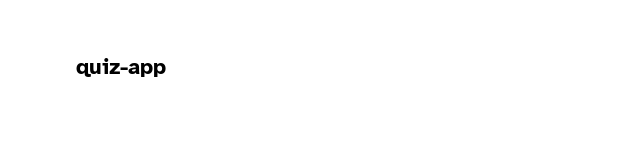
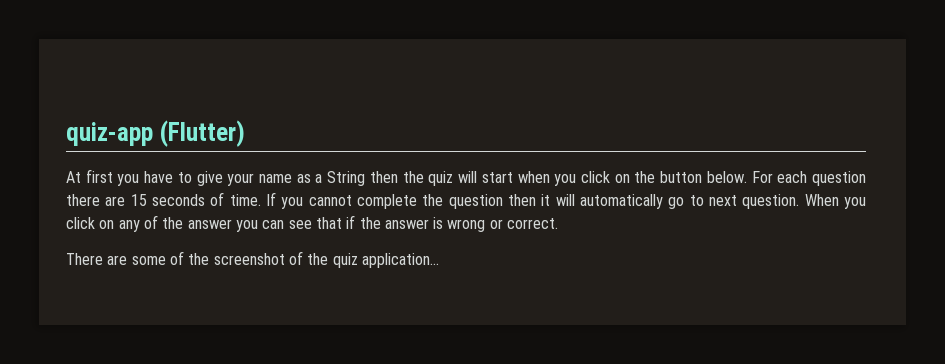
(166, 67) none -> [159,120,245,147] [66,169,867,186] [66,192,867,209] [66,215,559,232] [66,251,439,268] (Flutter) // At first you have to give your name as a String then the quiz will start when you click on the button below. For each question there are 15 seconds of time. If you cannot complete the question then it will automatically go to next question. When you click on any of the answer you can see that if the answer is wrong or correct. // There are some of the screenshot of the quiz application...

